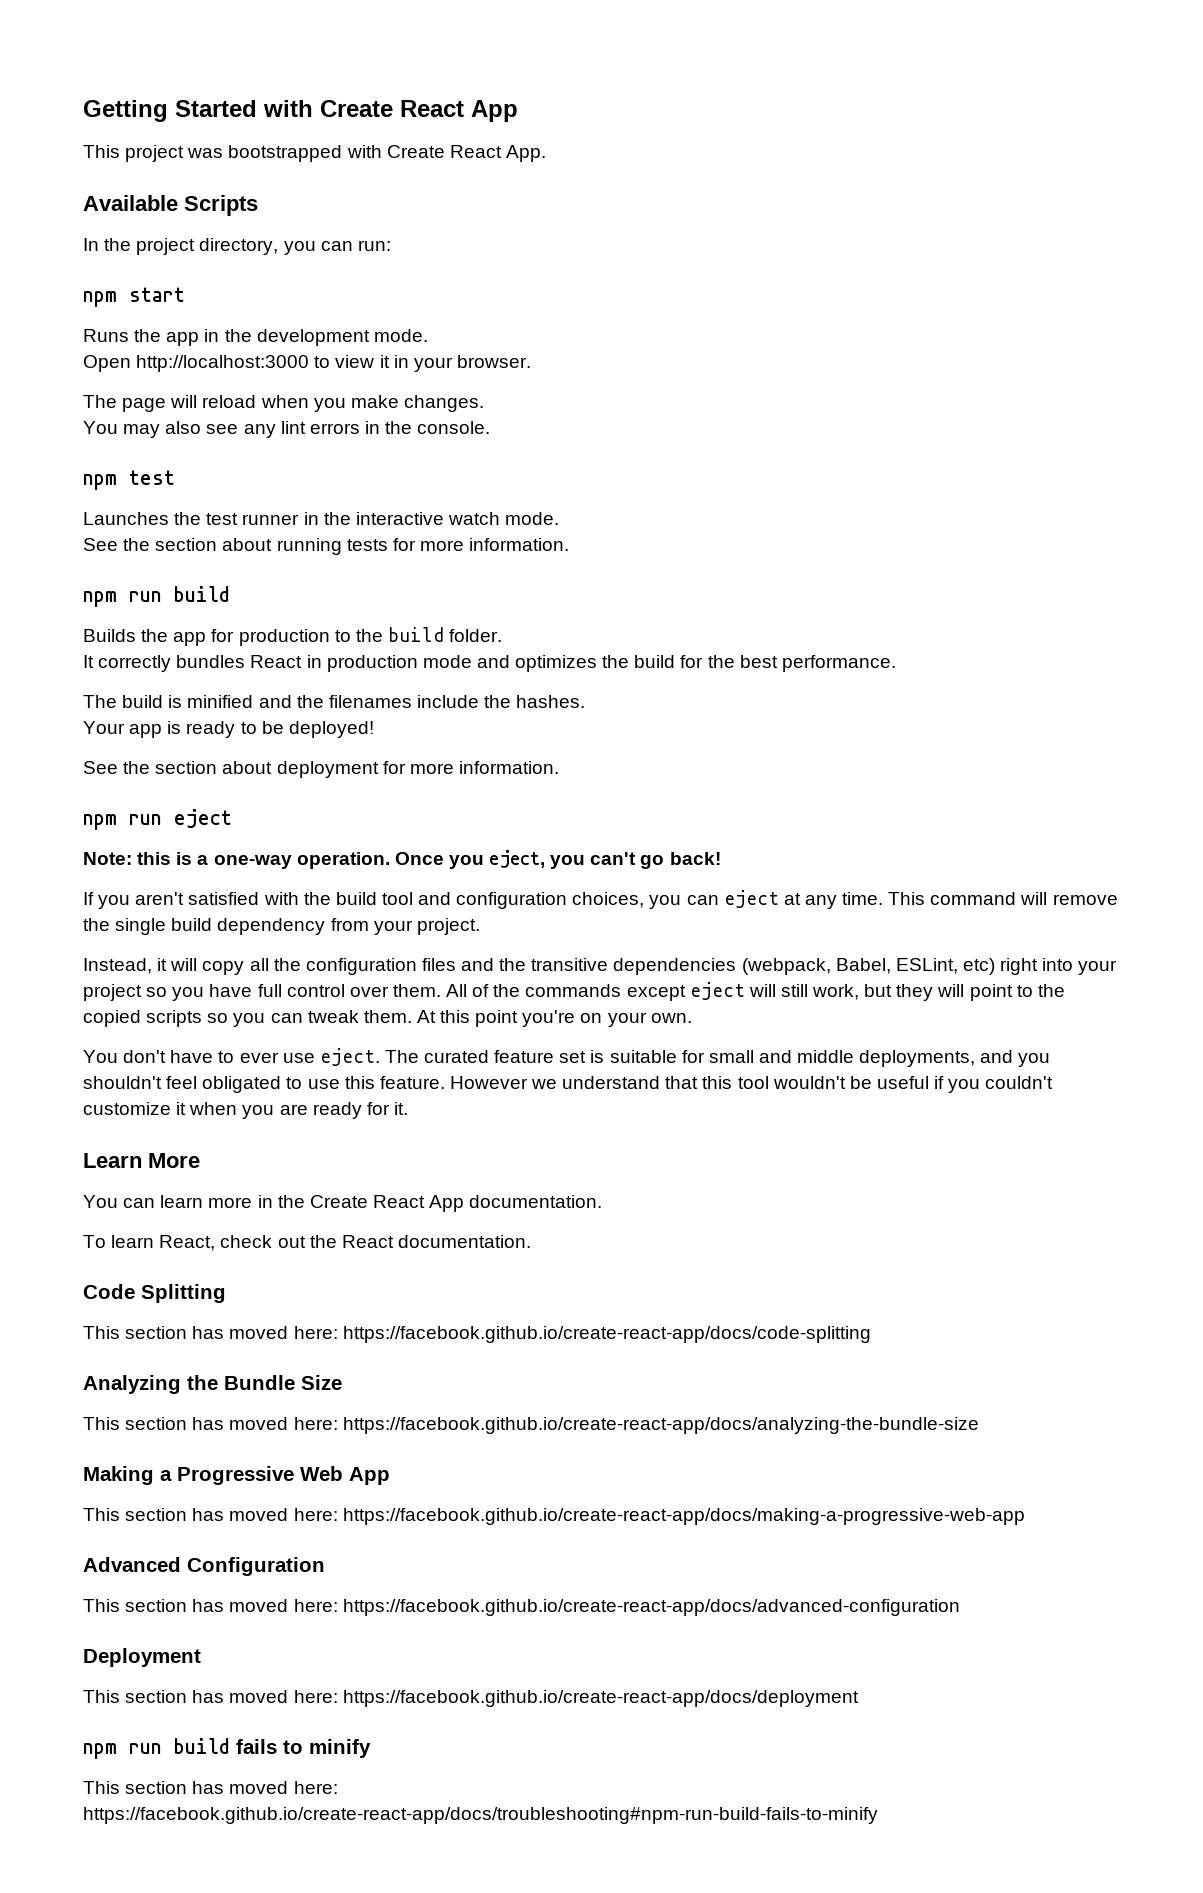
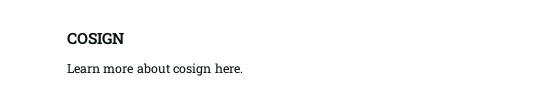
[83,100,518,122] [83,145,546,162] [83,195,258,216] [83,238,391,255] [83,287,185,307] [83,329,428,346] [83,355,531,372] [83,395,484,412] [83,421,491,438] [83,470,175,490] [83,512,560,525] [83,538,570,555] [83,586,230,607] [83,627,503,646] [83,655,896,672] [83,695,586,708] [83,721,374,738] [83,761,559,778] [83,809,232,830] [83,850,721,869] [83,890,1118,909] [83,918,480,935] [83,958,1118,975] [83,982,1065,1001] [83,1010,692,1027] [83,1048,1051,1067] [83,1076,1054,1093] [83,1102,408,1119] [83,1153,200,1168] [83,1195,603,1212] [83,1235,531,1251] [83,1284,226,1303] [83,1326,871,1343] [83,1375,342,1394] [83,1417,979,1434] [83,1466,390,1485] [83,1508,1025,1525] [83,1557,325,1576] [83,1599,960,1616] [83,1648,201,1667] [83,1690,859,1707] [83,1738,371,1759] [83,1781,338,1794] [83,1807,878,1824] Getting Started with Create React App // This project was bootstrapped with Create React App. // Available Scripts // In the project directory, you can run: // npm start // Runs the app in the development mode. // Open http://localhost:3000 to view it in your browser. // The page will reload when you make changes. // You may also see any lint errors in the console. // npm test // Launches the test runner in the interactive watch mode. // See the section about running tests for more information. // npm run build // Builds the app for production to the build folder. // It correctly bundles React in production mode and optimizes the build for the best performance. // The build is minified and the filenames include the hashes. // Your app is ready to be deployed! // See the section about deployment for more information. // npm run eject // Note: this is a one-way operation. Once you eject, you can't go back! // If you aren't satisfied with the build tool and configuration choices, you can eject at any time. This command will remove the single build dependency from your project. // Instead, it will copy all the configuration files and the transitive dependencies (webpack, Babel, ESLint, etc) right into your project so you have full control over them. All of the commands except eject will still work, but they will point to the copied scripts so you can tweak them. At this point you're on your own. // You don't have to ever use eject. The curated feature set is suitable for small and middle deployments, and you shouldn't feel obligated to use this feature. However we understand that this tool wouldn't be useful if you couldn't customize it when you are ready for it. // Learn More // You can learn more in the Create React App documentation. // To learn React, check out the React documentation. // Code Splitting // This section has moved here: https://facebook.github.io/create-react-app/docs/code-splitting // Analyzing the Bundle Size // This section has moved here: https://facebook.github.io/create-react-app/docs/analyzing-the-bundle-size // Making a Progressive Web App // This section has moved here: https://facebook.github.io/create-react-app/docs/making-a-progressive-web-app // Advanced Configuration // This section has moved here: https://facebook.github.io/create-react-app/docs/advanced-configuration // Deployment // This section has moved here: https://facebook.github.io/create-react-app/docs/deployment // npm run build fails to minify // This section has moved here: https://facebook.github.io/create-react-app/docs/troubleshooting#npm-run-build-fails-to-minify -> [67,32,124,45] [67,63,243,76] COSIGN // Learn more about cosign here.

